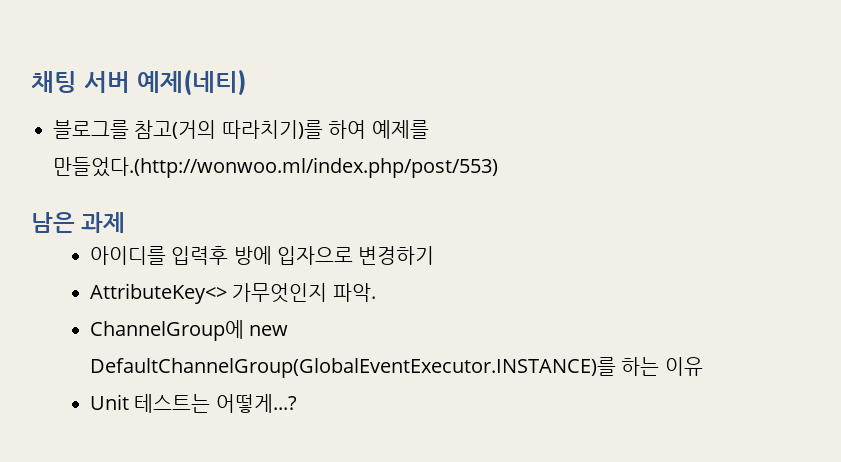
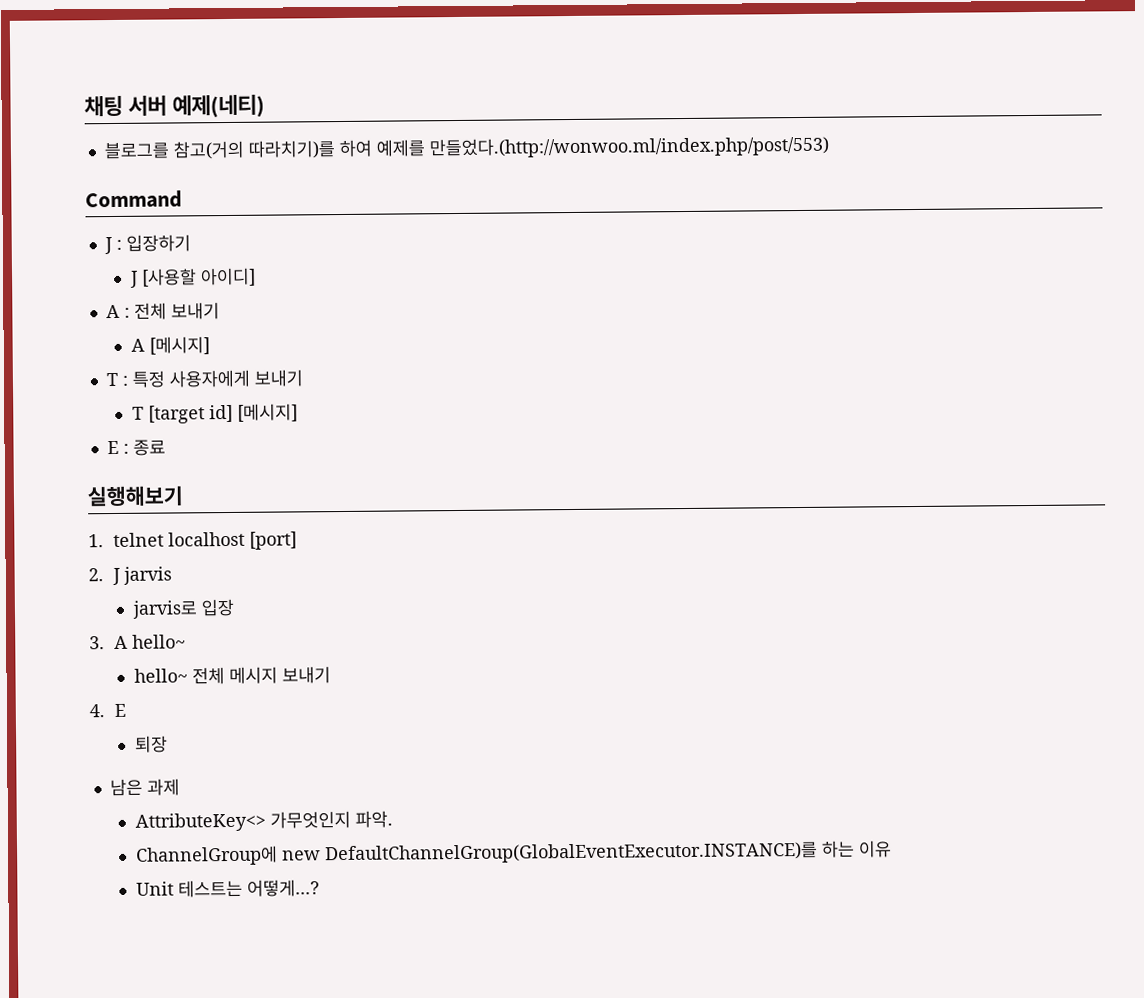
[31,212,126,233] [89,246,435,265] 남은 과제 // 아이디를 입력후 방에 입자으로 변경하기 -> [85,190,182,209] [103,234,191,255] [128,267,256,288] [105,302,220,320] [130,336,210,355] [105,369,304,388] [131,403,298,424] [106,439,166,456] [87,485,184,507] [88,531,297,550] [88,566,172,586] [131,598,235,619] [89,634,186,650] [133,666,331,685] [89,703,126,718] [134,735,168,753] [109,778,180,797] Command // J : 입장하기 // J [사용할 아이디] // A : 전체 보내기 // A [메시지] // T : 특정 사용자에게 보내기 // T [target id] [메시지] // E : 종료 // 실행해보기 // 1. telnet localhost [port] // 2. J jarvis // jarvis로 입장 // 3. A hello~ // hello~ 전체 메시지 보내기 // 4. E // 퇴장 // 남은 과제

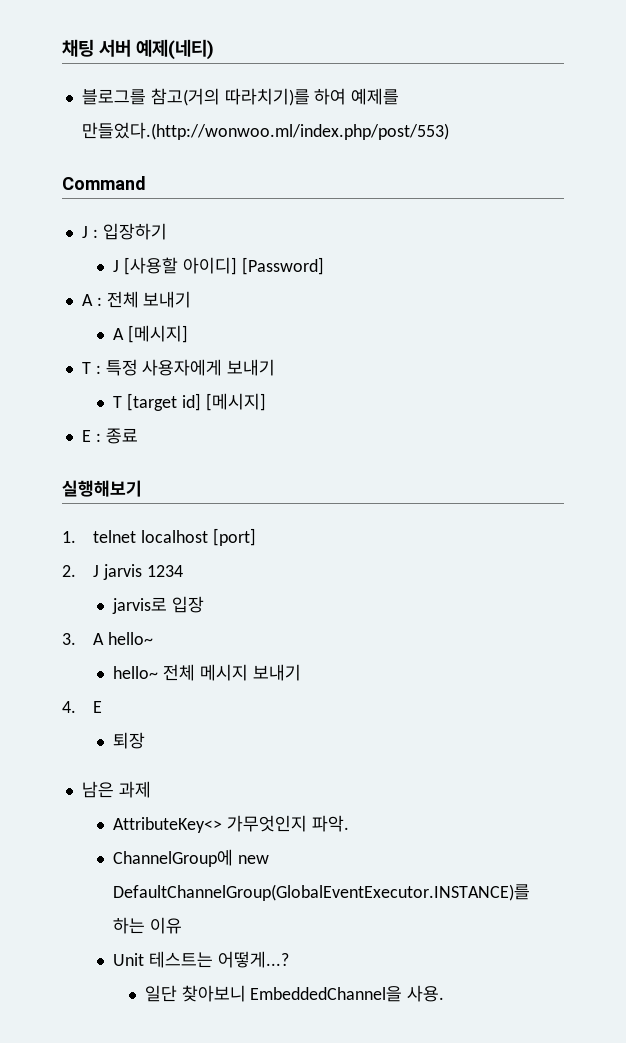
(256, 277) none -> [241,257,324,275] [Password]
(172, 575) none -> [147,565,184,577] 1234
(320, 888) none -> [144,985,445,1002] // 일단 찾아보니 EmbeddedChannel을 사용.

